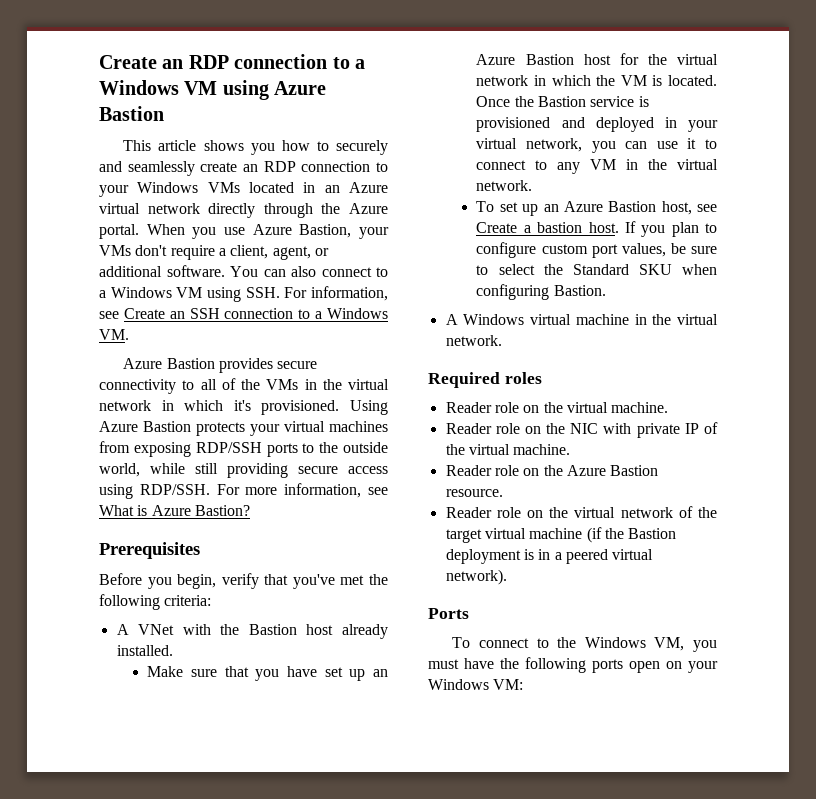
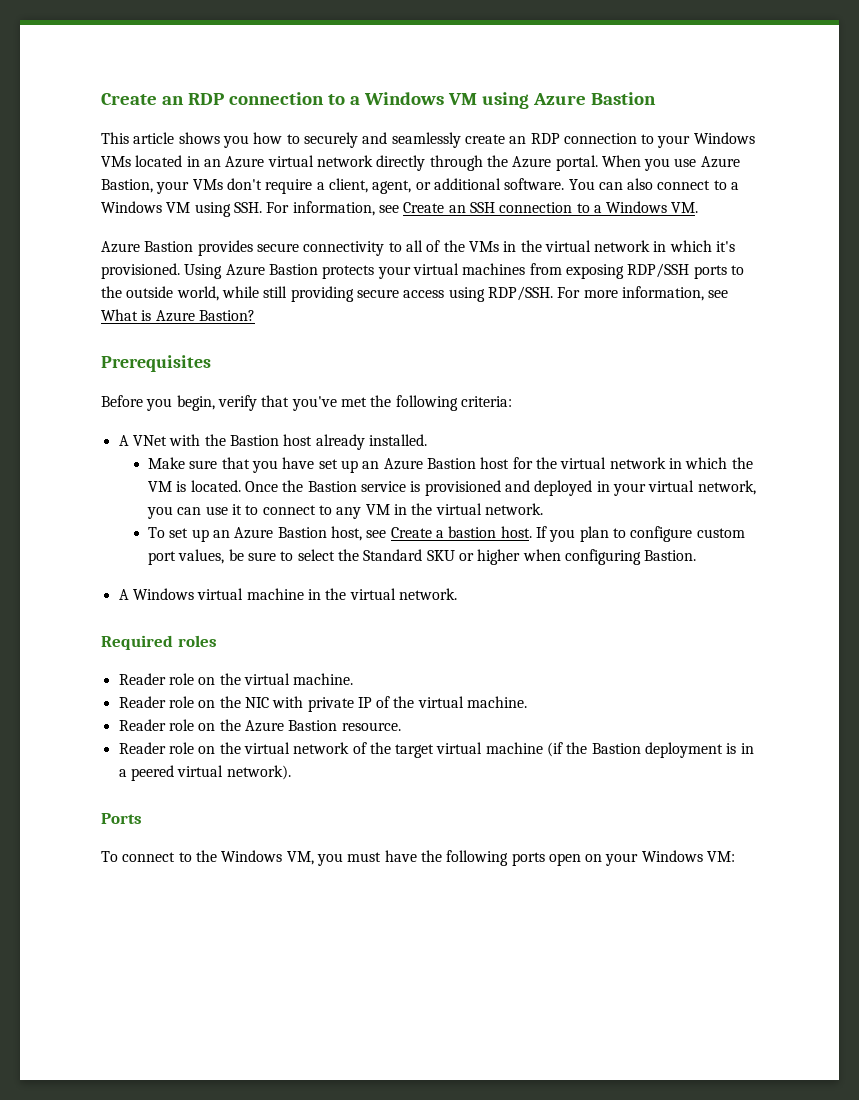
(672, 269) none -> [459,549,521,565] or higher

